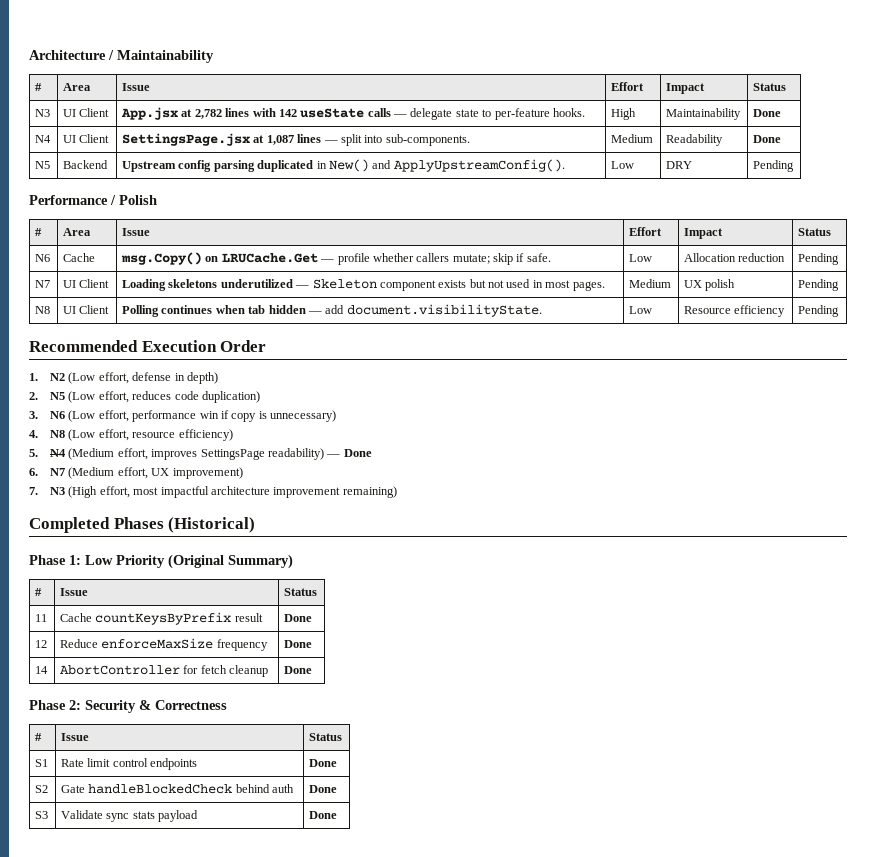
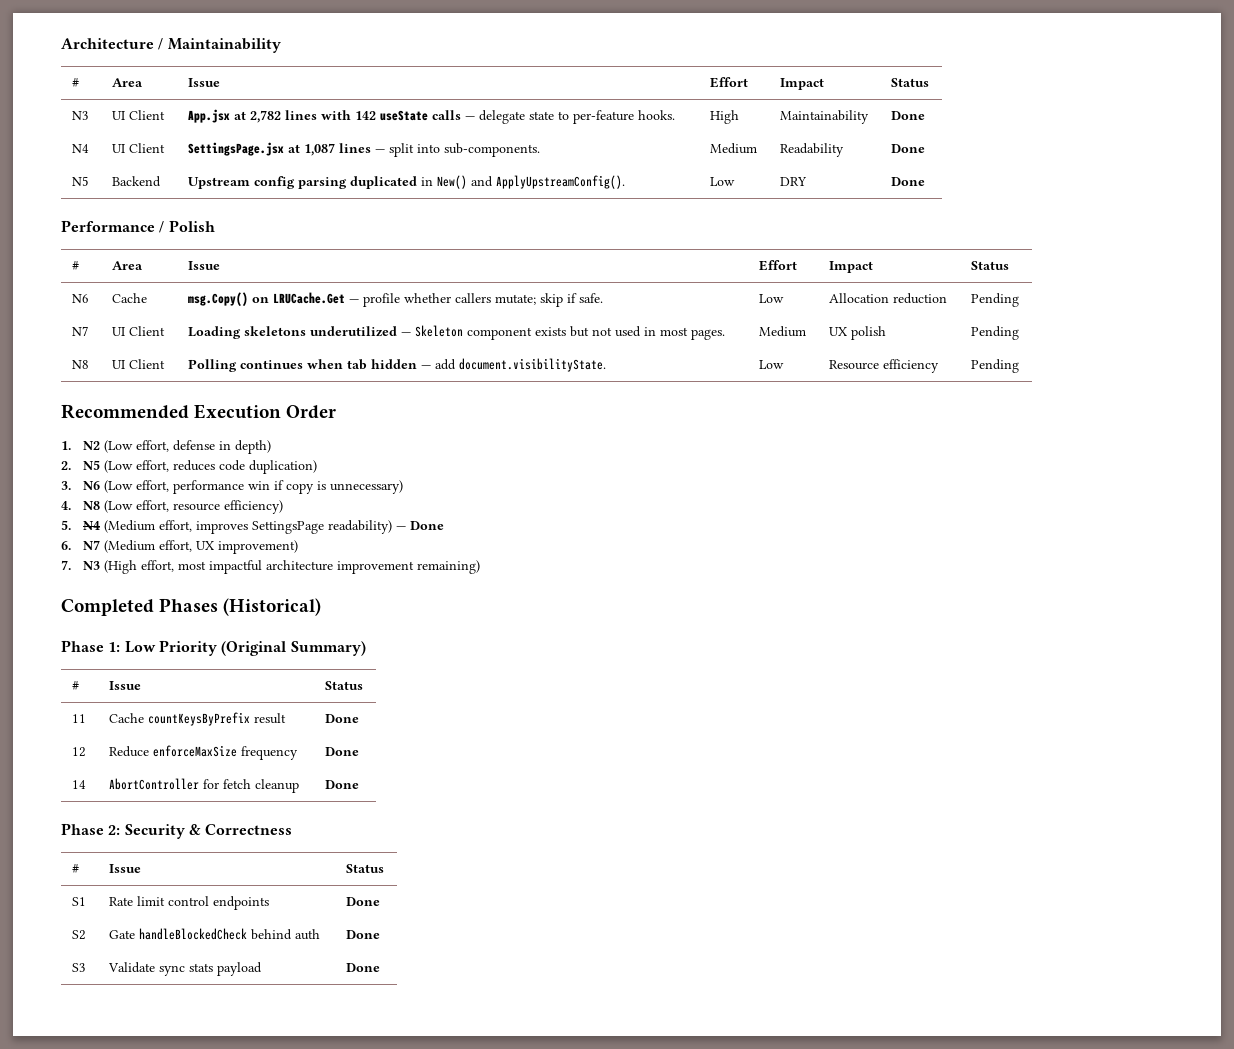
[753,160,795,172] Pending -> [891,177,926,186] Done

